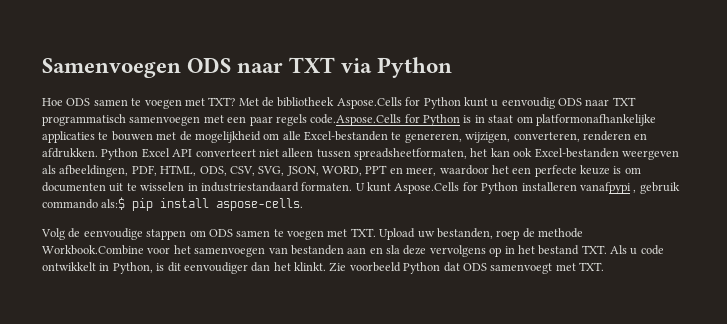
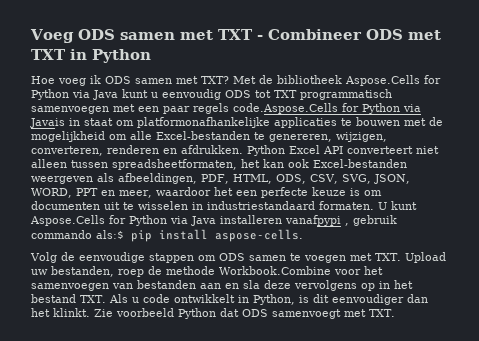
[42,57,453,78] [42,98,182,109] Samenvoegen ODS naar TXT via Python // Hoe ODS samen te voegen -> [30,29,441,43] [31,49,151,63] [31,75,172,86] Voeg ODS samen met TXT - Combineer ODS met TXT in Python // Hoe voeg ik ODS samen
(461, 103) none -> [72,90,118,100] via Java
[585,99,610,106] naar -> [255,90,271,98] tot
[463,115,472,123] is -> [403,104,421,112] [30,118,65,128] via Javais
(519, 188) none -> [170,216,216,226] via Java

